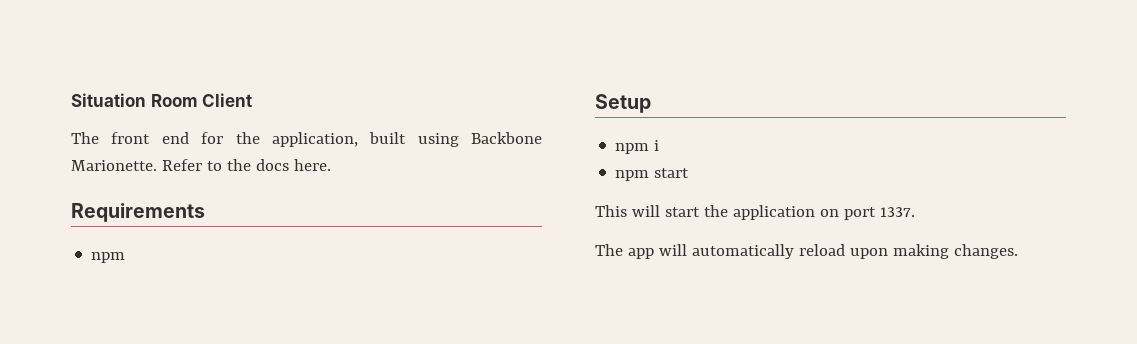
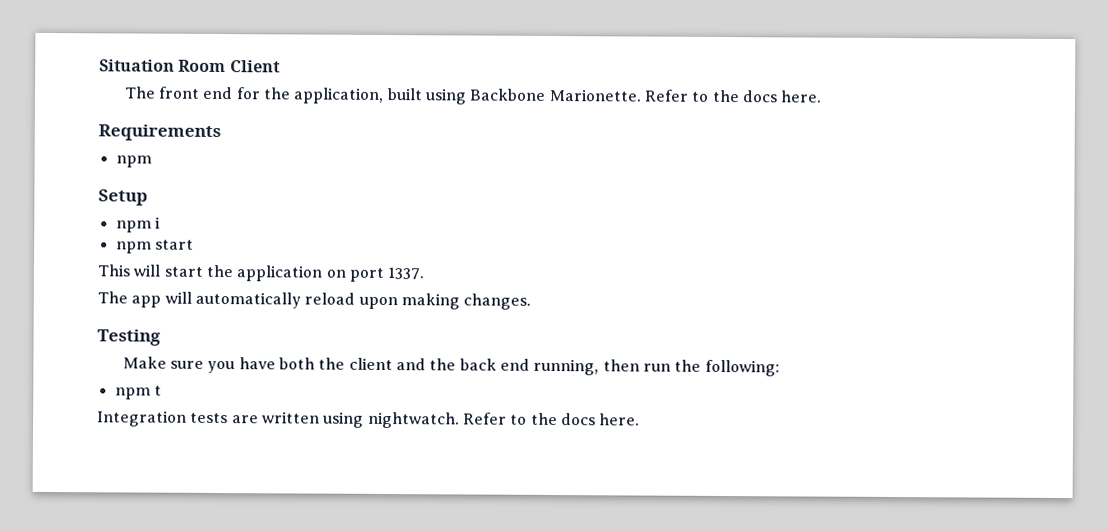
(1018, 251) none -> [97,329,161,346] [122,356,780,377] [114,385,162,400] [97,410,641,429] // Testing // Make sure you have both the client and the back end running, then run the following: // npm t // Integration tests are written using nightwatch. Refer to the docs here.

